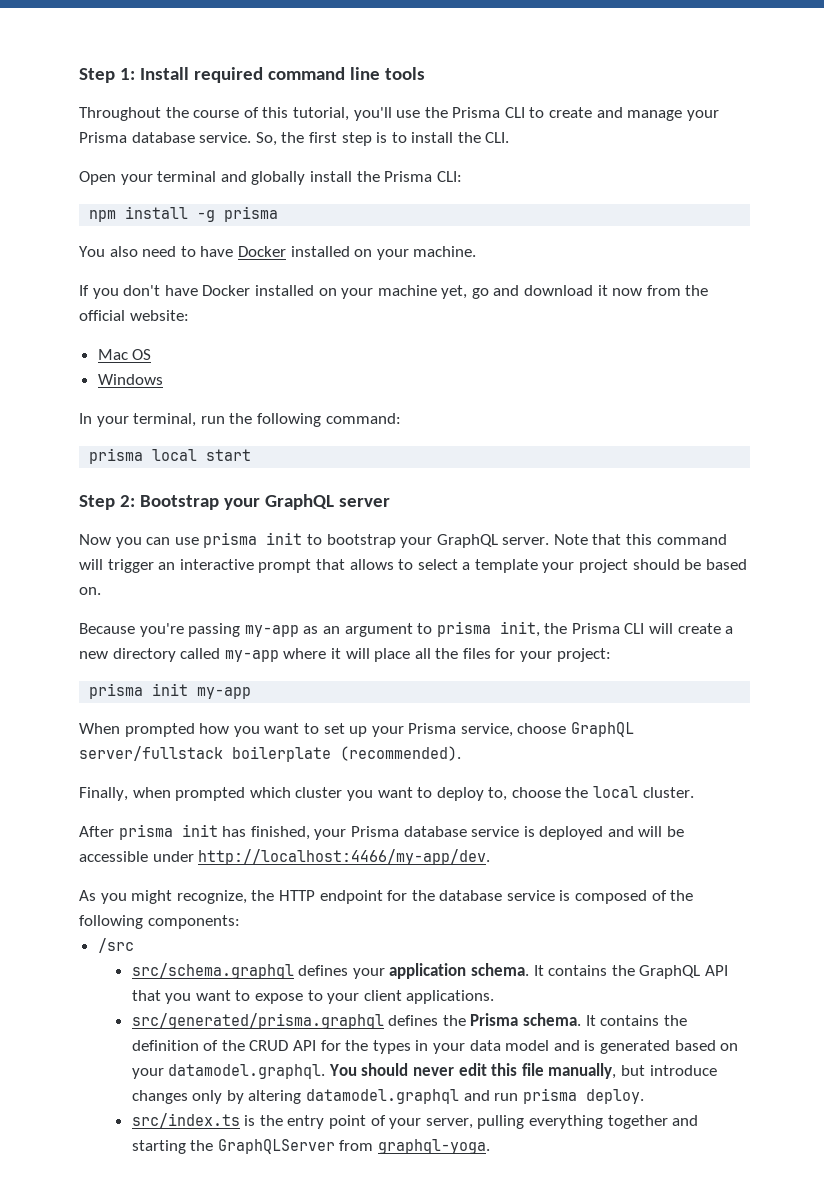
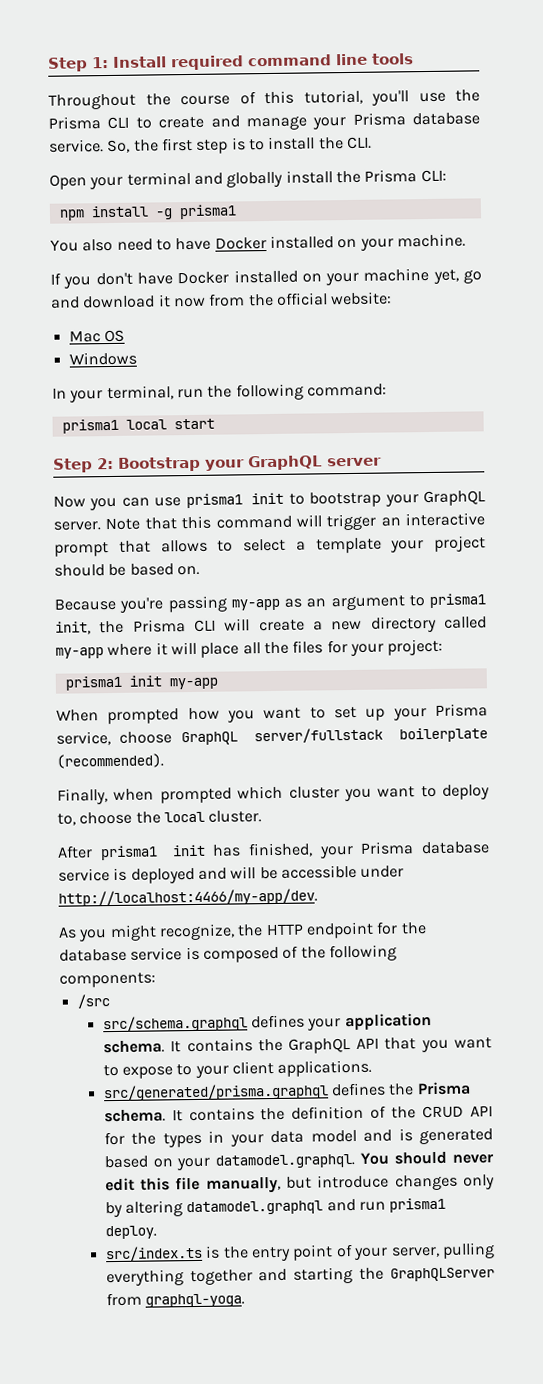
[224,206,279,222] prisma -> [178,204,237,220] prisma1
[89,448,144,464] prisma -> [61,418,119,434] prisma1
[203,532,258,548] prisma -> [185,493,243,509] prisma1
[436,621,491,637] prisma -> [429,593,486,609] prisma1
[89,683,144,699] prisma -> [64,675,122,691] prisma1
[118,824,173,840] prisma -> [99,845,158,861] prisma1
[522,1088,577,1104] prisma -> [389,1197,447,1213] prisma1

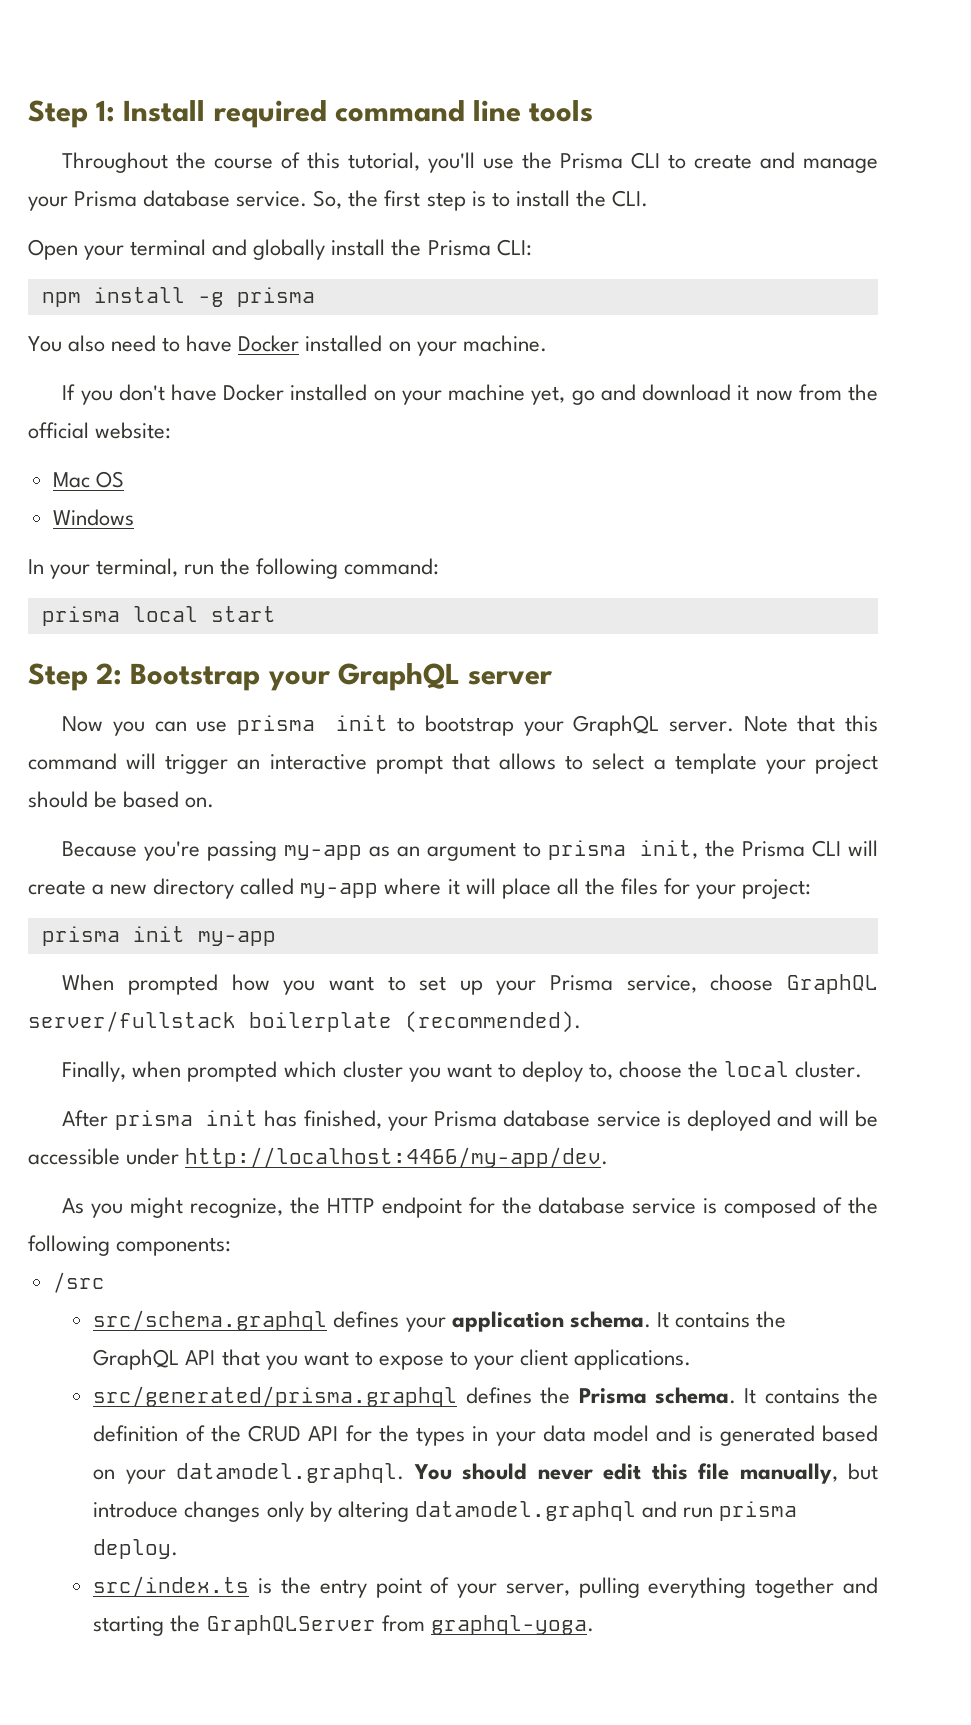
[178,204,237,220] prisma1 -> [236,287,315,307] prisma
[61,418,119,434] prisma1 -> [41,606,120,626] prisma
[185,493,243,509] prisma1 -> [236,715,315,735] prisma
[429,593,486,609] prisma1 -> [547,840,626,860] prisma
[64,675,122,691] prisma1 -> [41,926,120,946] prisma
[99,845,158,861] prisma1 -> [114,1110,193,1130] prisma
[389,1197,447,1213] prisma1 -> [719,1501,798,1521] prisma

